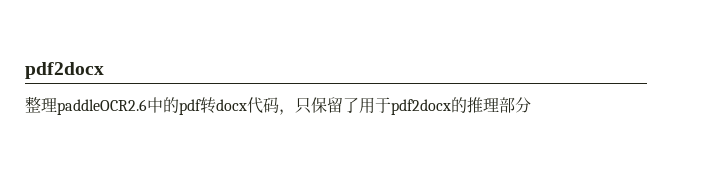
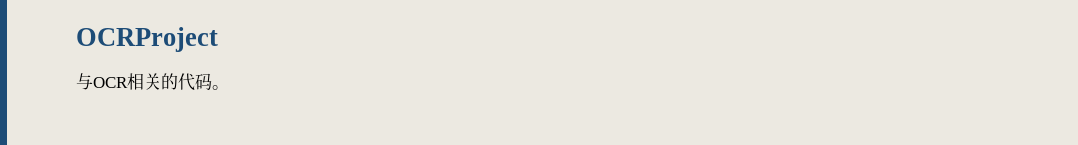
[25,62,104,79] [25,96,531,115] pdf2docx // 整理paddleOCR2.6中的pdf转docx代码，只保留了用于pdf2docx的推理部分 -> [76,27,218,52] [76,73,229,91] OCRProject // 与OCR相关的代码。

